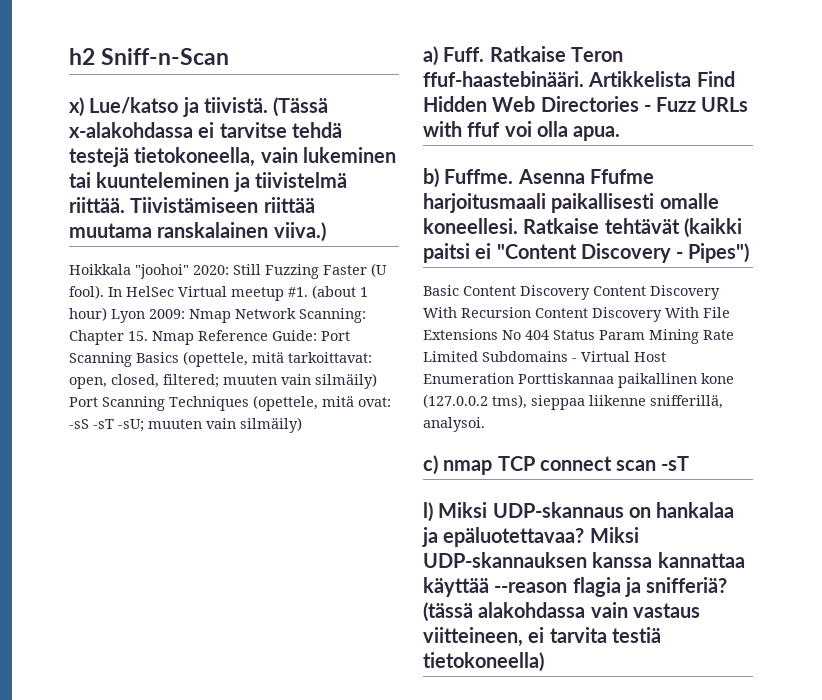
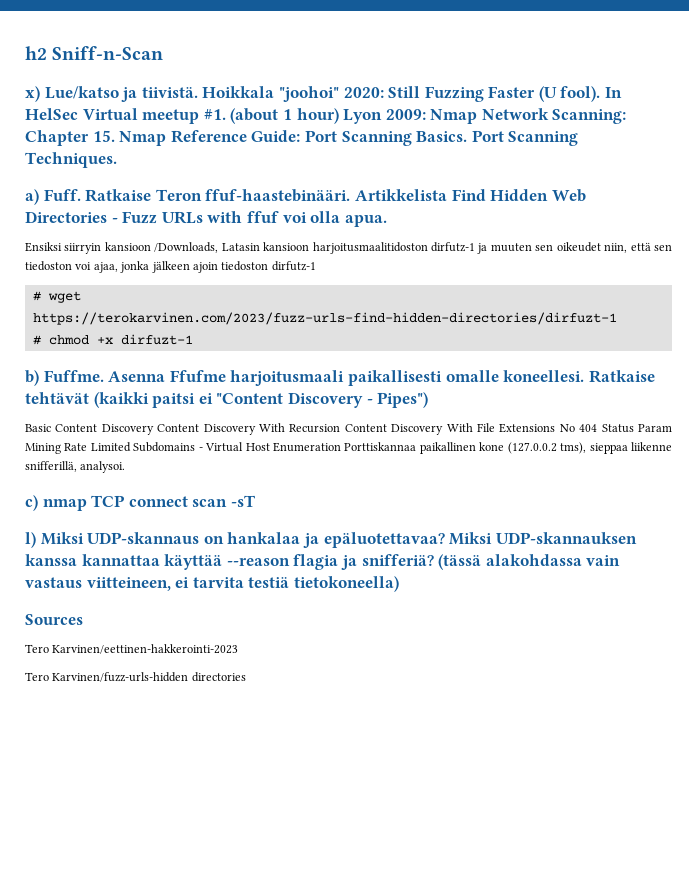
[273,97,329,117] [69,122,342,138] [69,147,396,167] [69,172,347,192] [69,197,315,213] [69,222,326,242] (Tässä x-alakohdassa ei tarvitse tehdä testejä tietokoneella, vain lukeminen tai kuunteleminen ja tiivistelmä riittää. Tiivistämiseen riittää muutama ranskalainen viiva.) // -> (198, 92) none
[136,351,372,367] [69,373,377,389] [69,395,391,411] [69,417,302,433] Basics (opettele, mitä tarkoittavat: open, closed, filtered; muuten vain silmäily) Port Scanning Techniques (opettele, mitä ovat: -sS -sT -sU; muuten vain silmäily) -> [416,130,579,146] [25,152,117,168] Basics. Port Scanning Techniques.
(621, 133) none -> [25,242,673,254] [25,261,316,273] [32,291,81,303] [32,312,617,325] [32,334,193,345] // Ensiksi siirryin kansioon /Downloads, Latasin kansioon harjoitusmaalitidoston dirfutz-1 ja muuten sen oikeudet niin, että sen tiedoston voi ajaa, jonka jälkeen ajoin tiedoston dirfutz-1 // # wget https://terokarvinen.com/2023/fuzz-urls-find-hidden-directories/dirfuzt-1 // # chmod +x dirfuzt-1
(544, 662) none -> [25,614,83,625] [25,644,239,654] [25,672,246,682] // Sources // Tero Karvinen/eettinen-hakkerointi-2023 // Tero Karvinen/fuzz-urls-hidden directories

